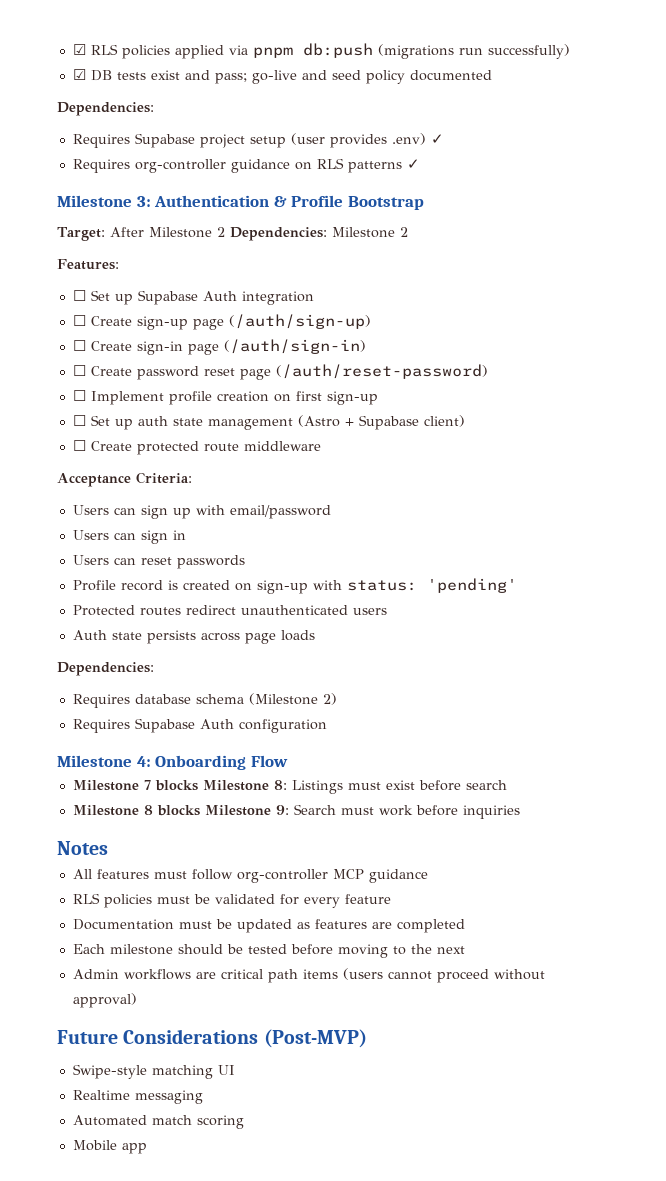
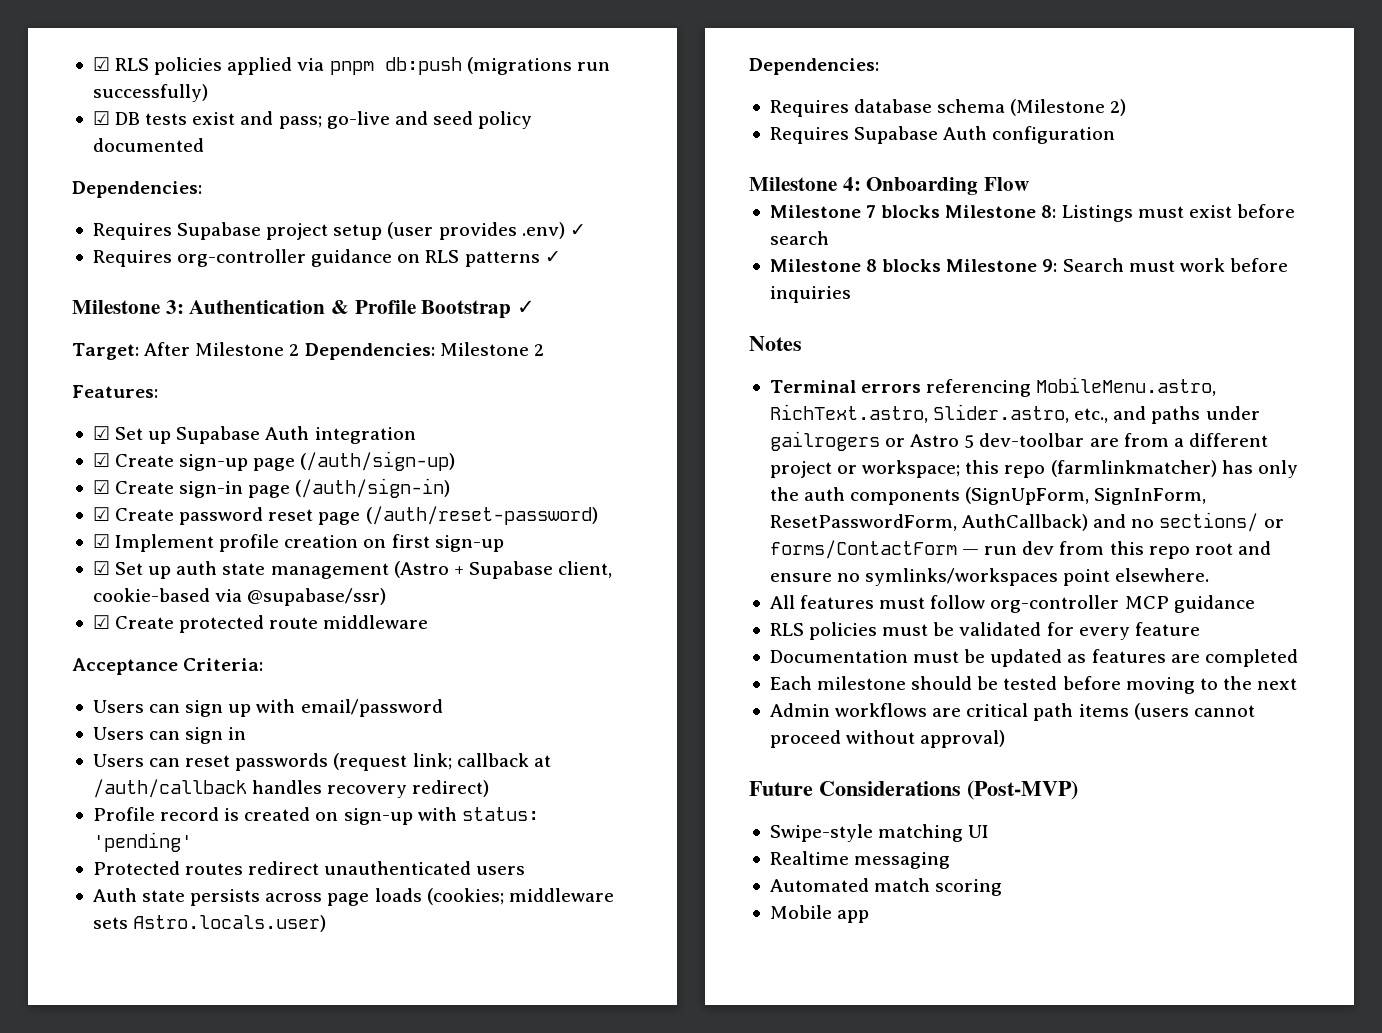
(424, 203) none -> [517,300,536,314] ✓
[72,290,86,301] ☐ -> [92,426,110,440] ☑
[72,315,86,326] ☐ -> [92,453,110,467] ☑
[72,340,86,351] ☐ -> [92,480,110,494] ☑
[72,365,86,376] ☐ -> [92,507,110,521] ☑
[72,390,86,401] ☐ -> [92,534,110,548] ☑
[72,415,86,426] ☐ -> [92,561,110,575] ☑
[423,415,465,427] [72,440,86,451] client) // ☐ -> [558,561,613,578] [92,588,387,606] [92,615,110,629] client, cookie-based via @supabase/ssr) // ☑
(245, 562) none -> [333,753,551,771] [92,779,490,798] (request link; callback at /auth/callback handles recovery redirect)
(315, 635) none -> [426,888,614,905] [92,915,327,932] (cookies; middleware sets Astro.locals.user)
(108, 848) none -> [769,377,1217,397] [769,404,1260,424] [769,431,1268,451] [769,460,1298,478] [769,487,1207,505] [769,512,1284,532] [769,540,1271,559] [769,568,1210,586] // Terminal errors referencing MobileMenu.astro, RichText.astro, Slider.astro, etc., and paths under gailrogers or Astro 5 dev-toolbar are from a different project or workspace; this repo (farmlinkmatcher) has only the auth components (SignUpForm, SignInForm, ResetPasswordForm, AuthCallback) and no sections/ or forms/ContactForm — run dev from this repo root and ensure no symlinks/workspaces point elsewhere.

